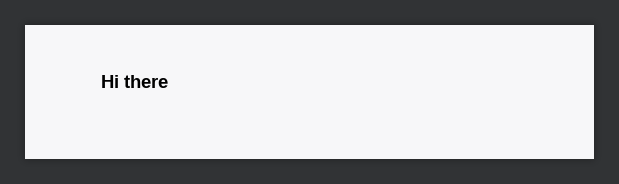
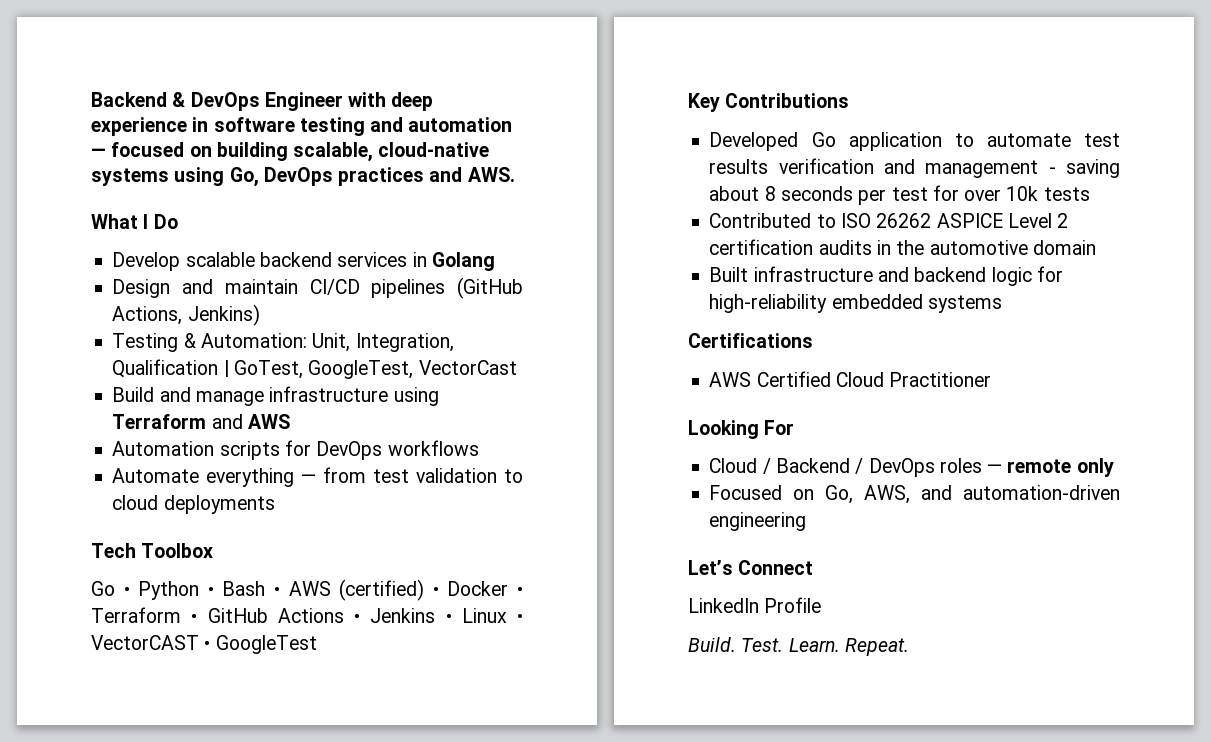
[101,75,168,88] Hi there -> [91,92,434,111] [91,117,513,136] [91,142,490,162] [91,167,515,187] [91,214,178,229] [112,252,495,271] [112,277,523,299] [112,304,260,326] [112,333,454,352] [112,359,517,379] [112,386,439,406] [112,414,290,429] [112,440,479,460] [112,467,523,487] [112,495,275,514] [91,543,214,558] [91,579,523,601] [91,607,523,623] [91,635,317,654] [688,93,850,112] [709,132,1120,151] [709,158,1120,178] [709,185,1090,205] [709,213,1069,228] [709,239,1096,255] [709,266,1063,286] [709,294,1002,313] [688,333,813,348] [709,371,992,387] [688,420,795,439] [709,458,1114,477] [709,485,1120,504] [709,512,807,531] [688,560,814,575] [688,597,822,613] [688,637,909,656] Backend & DevOps Engineer with deep experience in software testing and automation — focused on building scalable, cloud-native systems using Go, DevOps practices and AWS. // What I Do // Develop scalable backend services in Golang // Design and maintain CI/CD pipelines (GitHub Actions, Jenkins) // Testing & Automation: Unit, Integration, Qualification | GoTest, GoogleTest, VectorCast // Build and manage infrastructure using Terraform and AWS // Automation scripts for DevOps workflows // Automate everything — from test validation to cloud deployments // Tech Toolbox // Go • Python • Bash • AWS (certified) • Docker • Terraform • GitHub Actions • Jenkins • Linux • VectorCAST • GoogleTest // Key Contributions // Developed Go application to automate test results verification and management - saving about 8 seconds per test for over 10k tests // Contributed to ISO 26262 ASPICE Level 2 certification audits in the automotive domain // Built infrastructure and backend logic for high-reliability embedded systems // Certifications // AWS Certified Cloud Practitioner // Looking For // Cloud / Backend / DevOps roles — remote only // Focused on Go, AWS, and automation-driven engineering // Let’s Connect // LinkedIn Profile // Build. Test. Learn. Repeat.

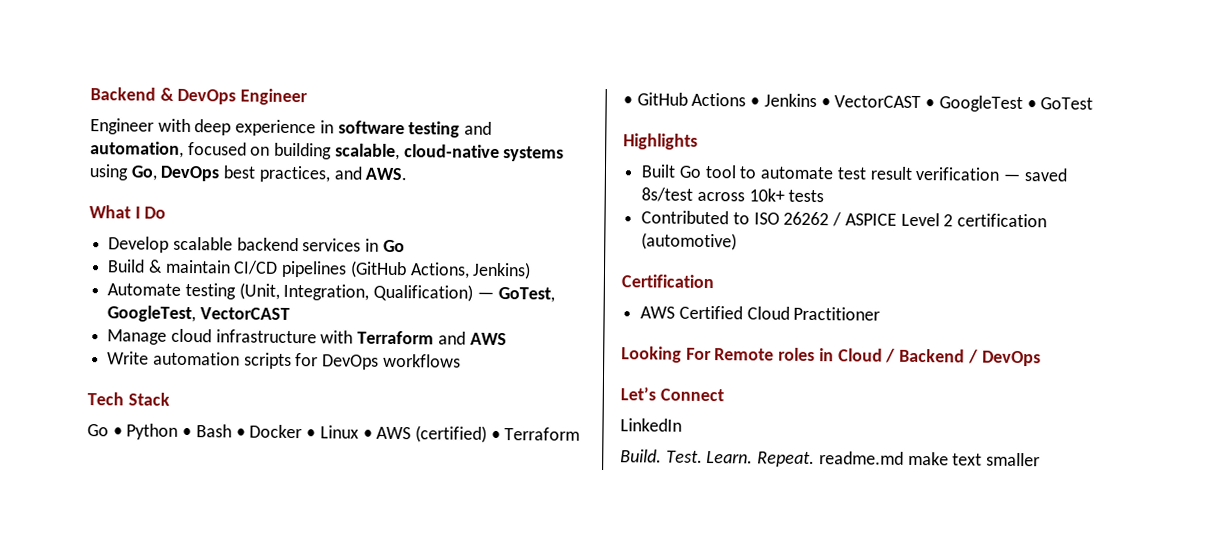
(343, 101) none -> [90,118,154,135] // Engineer
[408,117,513,132] [91,148,106,157] automation — -> [90,141,184,158] automation,
[338,167,425,186] practices -> [223,165,331,183] best practices,
[431,252,495,271] [112,279,214,298] Golang // Design and -> [382,239,405,253] [107,259,163,273] Go // Build &
[112,333,454,352] [112,359,517,379] [112,386,439,406] Testing & Automation: Unit, Integration, Qualification | GoTest, GoogleTest, VectorCast // Build and manage infrastructure using -> [107,282,555,303] [107,305,290,323] [107,328,354,345] Automate testing (Unit, Integration, Qualification) — GoTest, GoogleTest, VectorCAST // Manage cloud infrastructure with
[112,441,215,456] Automation -> [107,351,240,366] Write automation
[112,467,523,487] [112,495,275,514] // Automate everything — from test validation to cloud deployments -> (461, 360) none
[141,543,214,558] Toolbox -> [127,392,170,406] Stack
(280, 591) none -> [249,424,373,439] Docker • Linux •
[447,581,523,596] Docker • -> (501, 435) none
[461,608,523,623] Linux • -> (831, 103) none
[688,93,850,112] [709,132,1120,151] [709,158,1120,178] [709,185,1039,205] // Key Contributions // Developed Go application to automate test results verification and management - saving about 8 seconds per test for over 10k -> [1026,97,1094,110] [623,133,698,150] [641,164,1068,182] [641,187,785,202] • GoTest // Highlights // Built Go tool to automate test result verification — saved 8s/test across 10k+
(932, 220) none -> [832,212,843,227] /
[818,240,1096,255] [709,266,1063,286] [709,294,1002,313] [688,333,813,348] audits in the automotive domain // Built infrastructure and backend logic for high-reliability embedded systems // Certifications -> [641,232,738,251] [621,274,714,289] (automotive) // Certification
(795, 427) // -> [714,347,834,362] Remote roles in
[939,458,1114,477] [709,485,1120,504] [709,512,807,531] roles — remote only // Focused on Go, AWS, and automation-driven engineering -> (1041, 358) none
[764,597,822,613] Profile -> (682, 425) none
(909, 647) none -> [818,451,1041,467] readme.md make text smaller

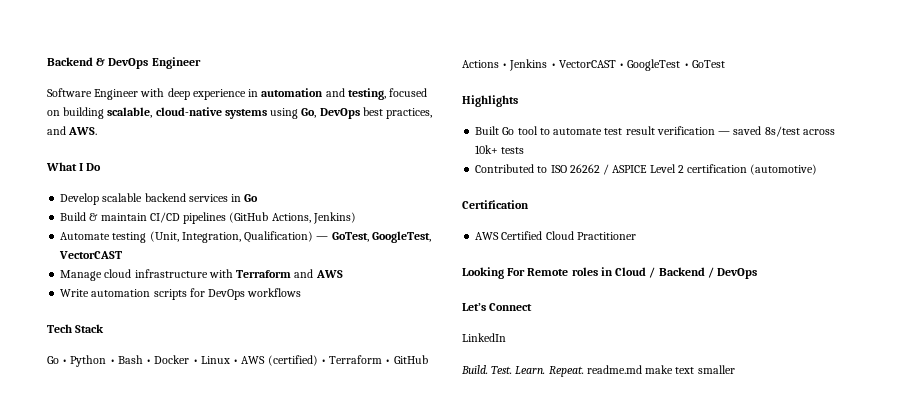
(309, 97) none -> [47,88,92,97] Software
[337,120,493,138] [90,141,184,158] software testing and automation, -> [261,88,386,100] automation and testing,

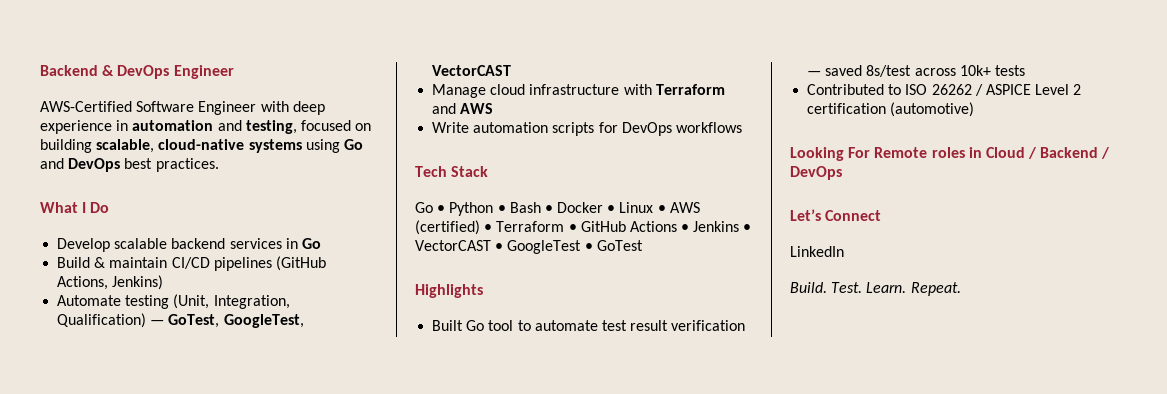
(201, 63) none -> [40,101,132,112] AWS-Certified
[301,107,433,119] [47,126,98,135] Go, DevOps best practices, and AWS. -> [343,139,363,150] [40,158,219,172] Go and DevOps best practices.
[462,200,529,209] [475,231,636,240] // Certification // AWS Certified Cloud Practitioner -> (975, 109) none
[586,365,735,374] readme.md make text smaller -> (961, 289) none

